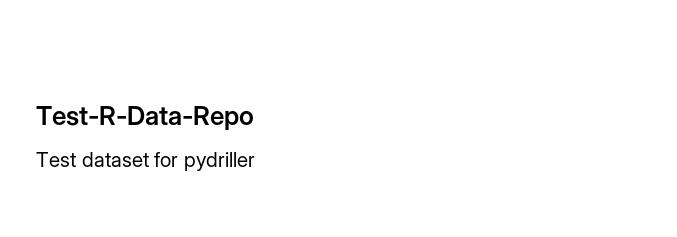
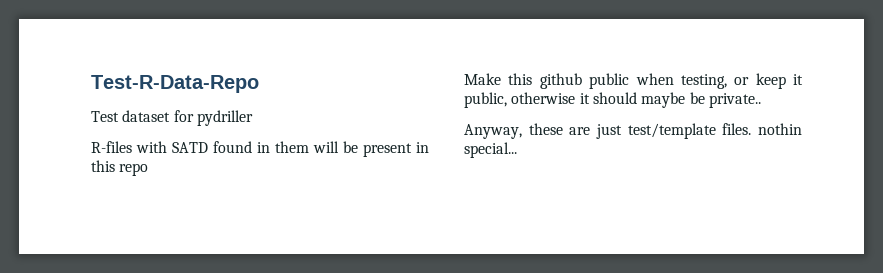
(255, 161) none -> [91,141,429,157] [91,160,149,176] [464,73,803,89] [464,92,761,108] [464,123,802,139] [464,142,517,158] // R-files with SATD found in them will be present in this repo // Make this github public when testing, or keep it public, otherwise it should maybe be private.. // Anyway, these are just test/template files. nothin special...

